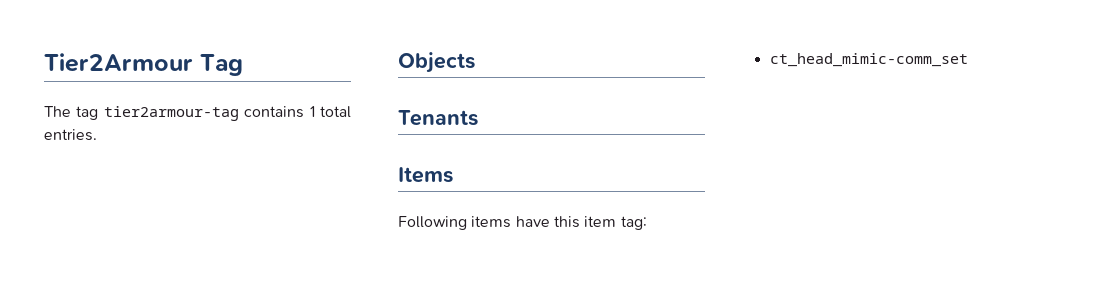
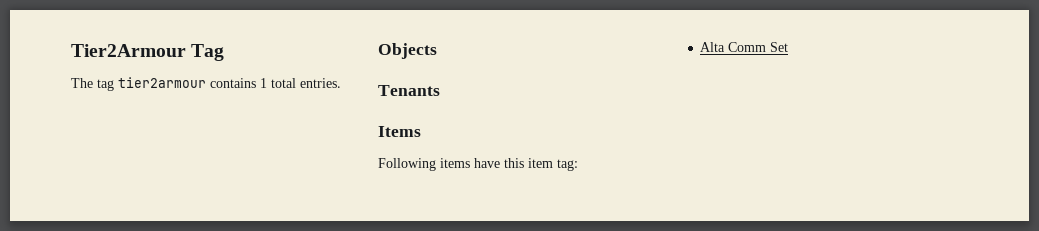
[103,106,239,121] tier2armour-tag -> [118,77,206,88] tier2armour
[769,53,968,67] ct_head_mimic-comm_set -> [700,42,789,52] Alta Comm Set

